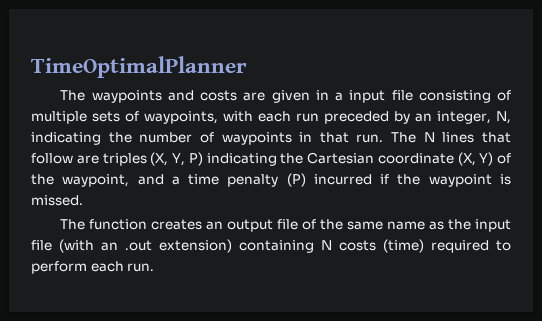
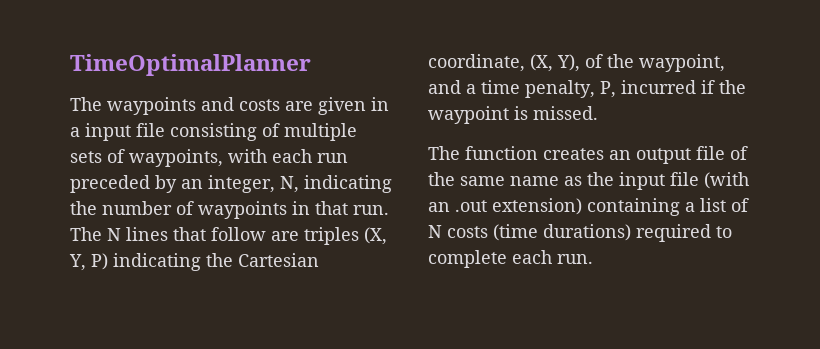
[377,152,494,166] coordinate (X, Y) -> [428,54,580,72] coordinate, (X, Y),
[227,173,306,187] penalty (P) -> [525,80,616,98] penalty, P,
[321,239,424,253] N costs (time) -> [685,198,749,212] [428,224,631,241] a list of N costs (time durations)
[31,261,87,274] perform -> [428,250,507,268] complete

